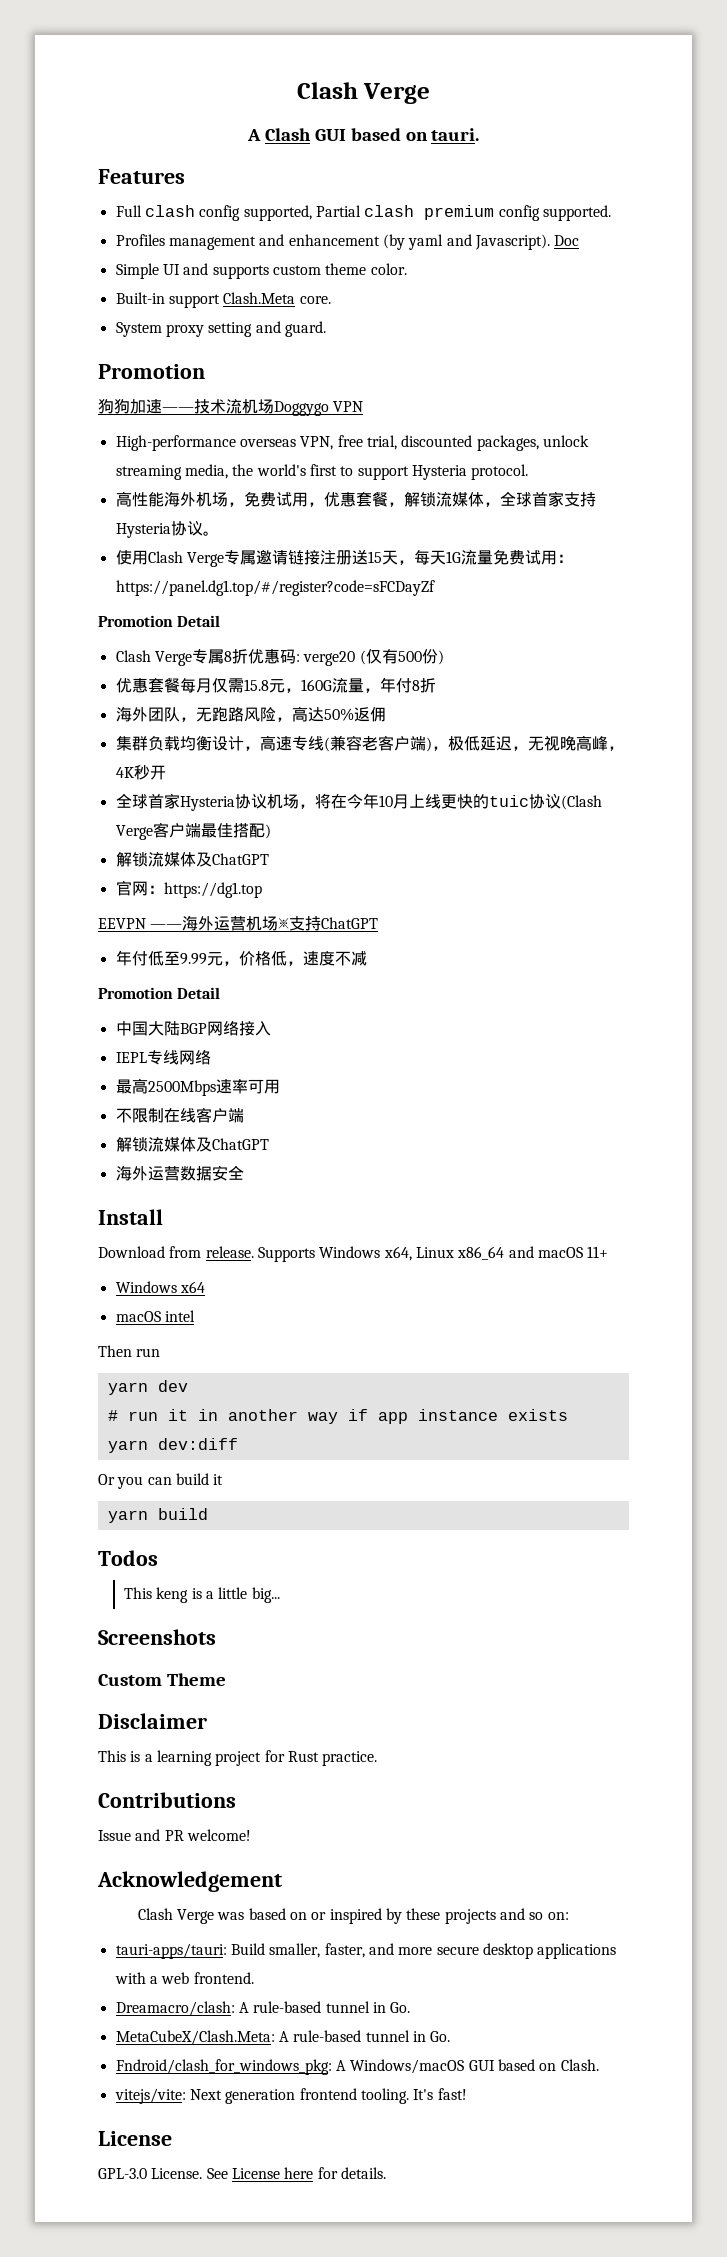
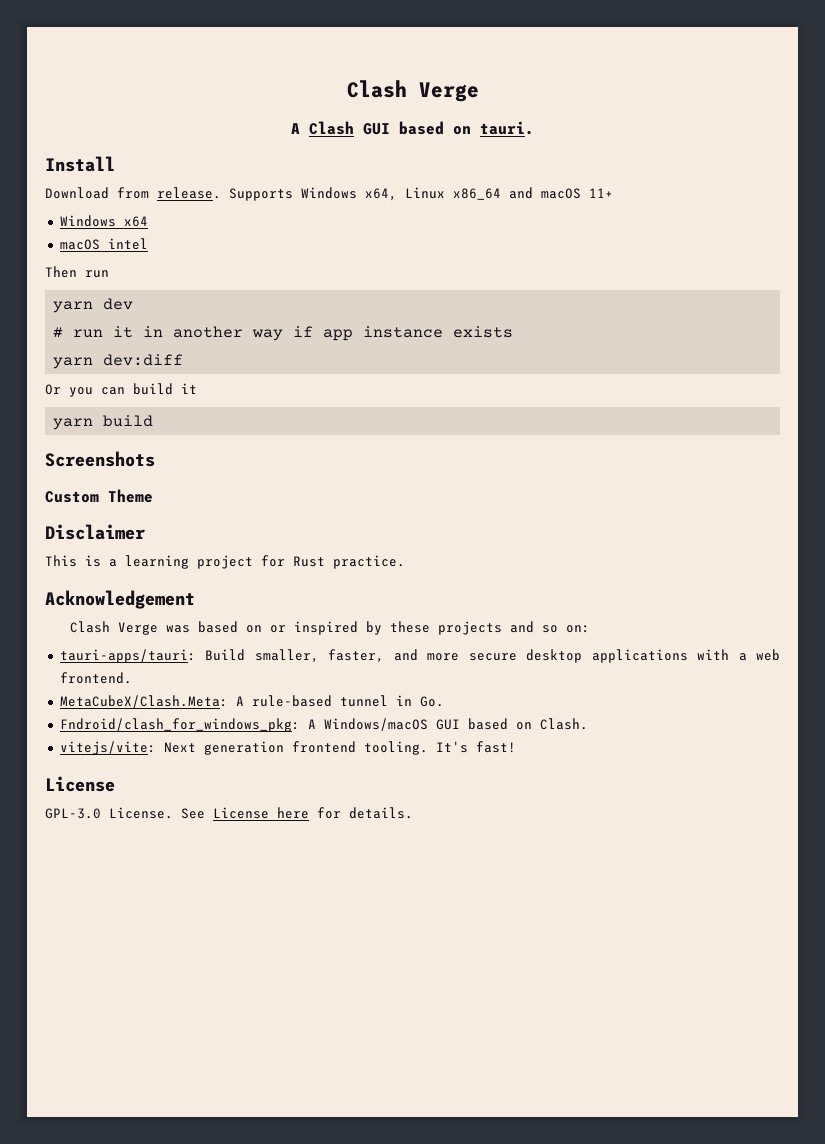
[98,169,185,184] [115,205,611,221] [115,234,580,250] [115,263,407,279] [115,292,331,308] [115,321,326,337] [98,364,205,379] [98,399,364,416] [115,435,589,451] [115,464,529,480] [115,491,596,507] [115,521,219,538] [115,549,573,567] [115,580,435,596] [98,615,221,627] [115,649,444,666] [115,677,436,693] [115,706,386,722] [115,735,624,752] [115,765,166,780] [115,793,602,811] [115,822,271,840] [115,852,269,867] [115,880,262,898] [98,916,379,931] [115,950,367,966] [98,987,221,999] [115,1021,271,1036] [115,1050,211,1065] [115,1078,280,1096] [115,1107,244,1123] [115,1137,269,1152] [115,1165,244,1181] // Features // Full clash config supported, Partial clash premium config supported. // Profiles management and enhancement (by yaml and Javascript). Doc // Simple UI and supports custom theme color. // Built-in support Clash.Meta core. // System proxy setting and guard. // Promotion // 狗狗加速——技术流机场Doggygo VPN // High-performance overseas VPN, free trial, discounted packages, unlock streaming media, the world's first to support Hysteria protocol. // 高性能海外机场，免费试用，优惠套餐，解锁流媒体，全球首家支持Hysteria协议。 // 使用Clash Verge专属邀请链接注册送15天，每天1G流量免费试用：https://panel.dg1.top/#/register?code=sFCDayZf // Promotion Detail // Clash Verge专属8折优惠码: verge20 (仅有500份) // 优惠套餐每月仅需15.8元，160G流量，年付8折 // 海外团队，无跑路风险，高达50%返佣 // 集群负载均衡设计，高速专线(兼容老客户端)，极低延迟，无视晚高峰，4K秒开 // 全球首家Hysteria协议机场，将在今年10月上线更快的tuic协议(Clash Verge客户端最佳搭配) // 解锁流媒体及ChatGPT // 官网：https://dg1.top // EEVPN ——海外运营机场※支持ChatGPT // 年付低至9.99元，价格低，速度不减 // Promotion Detail // 中国大陆BGP网络接入 // IEPL专线网络 // 最高2500Mbps速率可用 // 不限制在线客户端 // 解锁流媒体及ChatGPT // 海外运营数据安全 -> (534, 128) none
[98,1550,158,1566] [124,1587,280,1603] // Todos // This keng is a little big... -> (154, 421) none
[98,1792,236,1808] [98,1829,251,1841] // Contributions // Issue and PR welcome! -> (405, 562) none
[115,2001,411,2016] // Dreamacro/clash: A rule-based tunnel in Go. -> (132, 678) none

